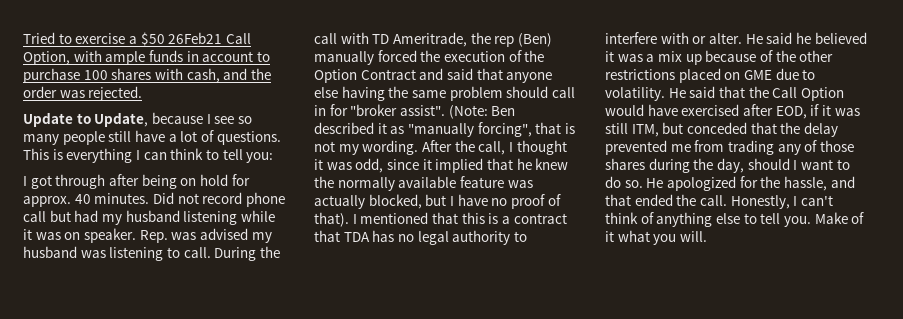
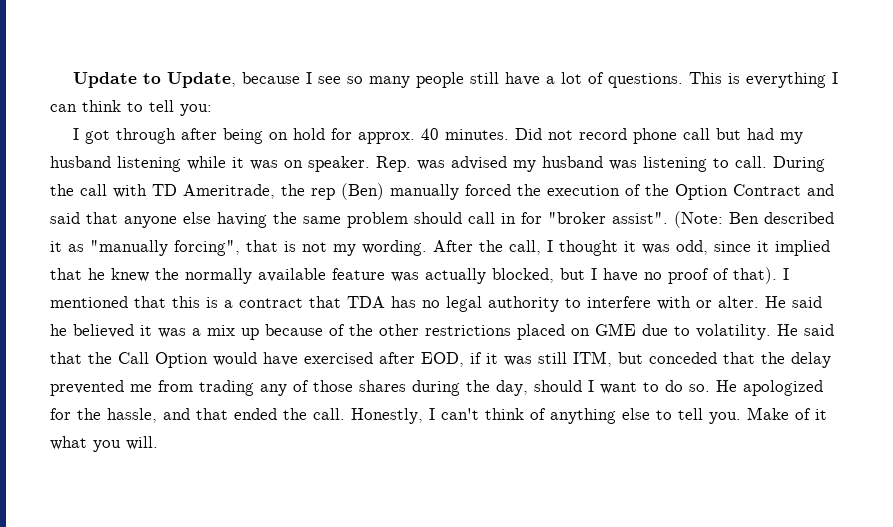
[23,32,251,46] [23,50,270,65] [23,68,271,83] [23,86,143,101] Tried to exercise a $50 26Feb21 Call Option, with ample funds in account to purchase 100 shares with cash, and the order was rejected. // -> (72, 80) none

